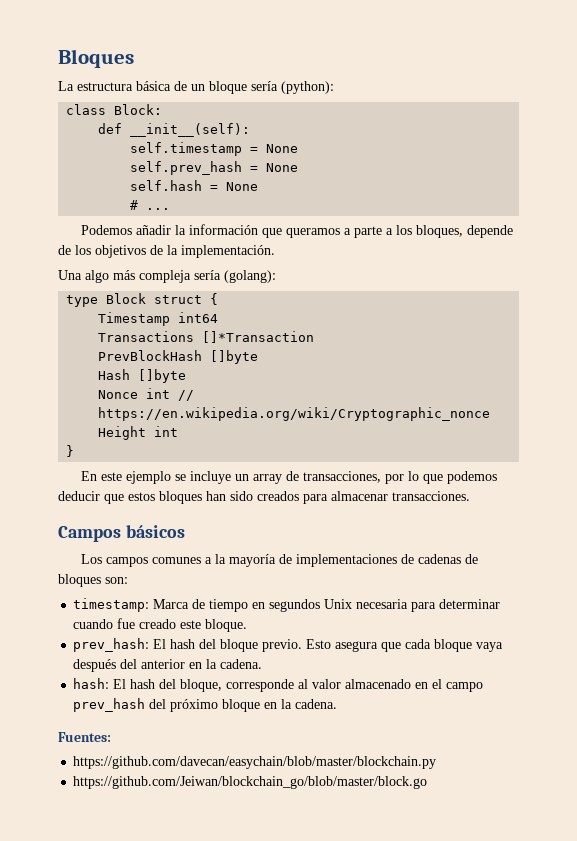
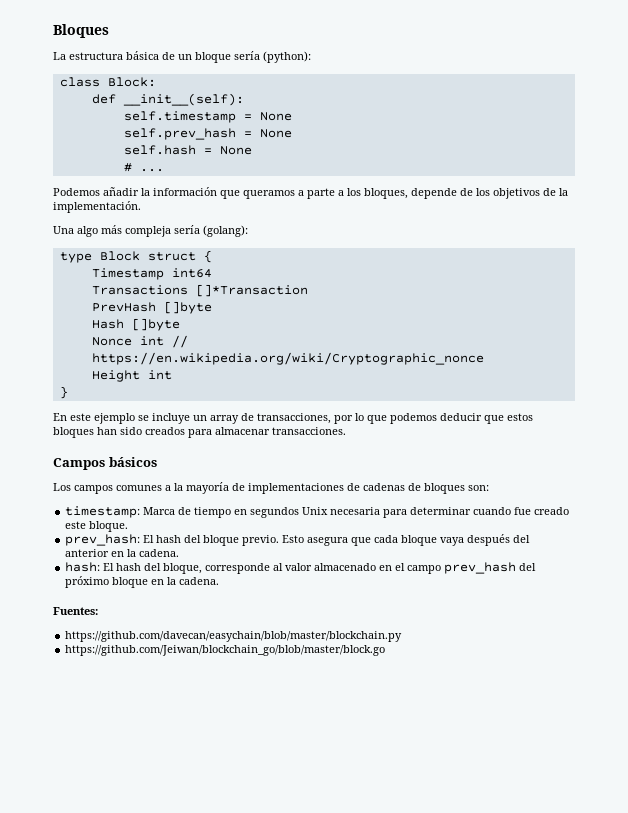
[98,350,203,361] PrevBlockHash -> [91,302,156,312] PrevHash

